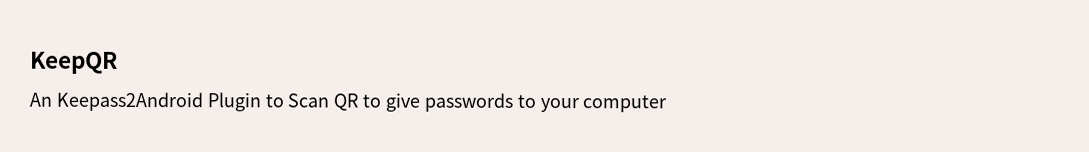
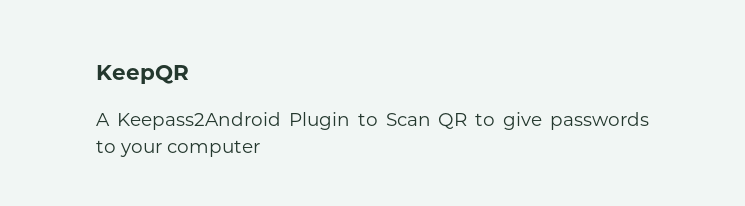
[29,92,52,107] An -> [96,113,110,126] A

